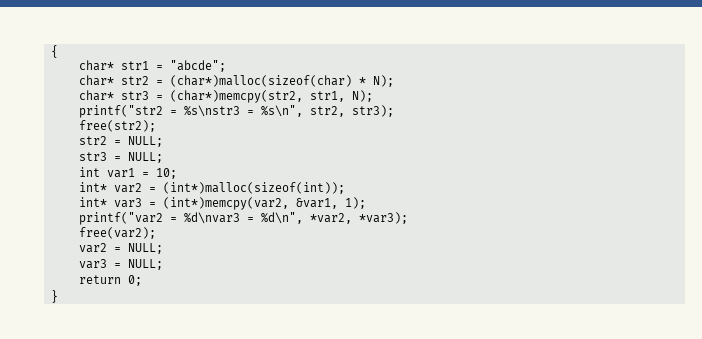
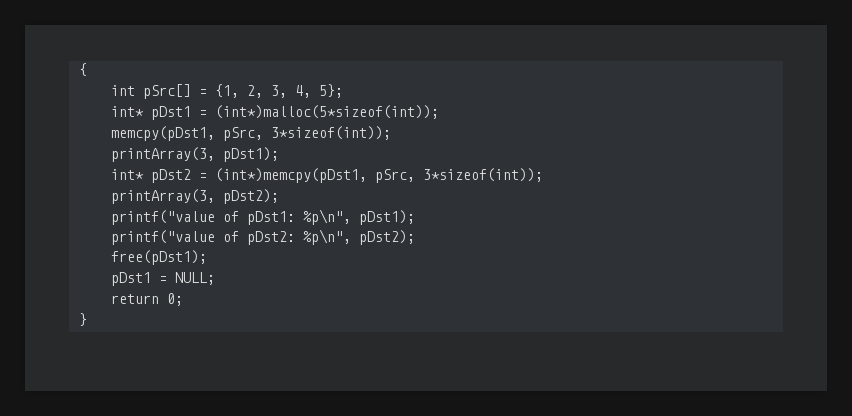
[78,60,226,72] [78,75,394,87] [78,90,373,103] [78,105,394,118] [78,120,156,132] [78,136,163,147] [78,152,163,163] [78,167,177,179] [78,182,345,194] [78,197,366,210] [78,212,408,225] [78,227,156,239] [78,243,163,254] [78,259,107,269] char* str1 = "abcde"; // char* str2 = (char*)malloc(sizeof(char) * N); // char* str3 = (char*)memcpy(str2, str1, N); // printf("str2 = %s\nstr3 = %s\n", str2, str3); // free(str2); // str2 = NULL; // str3 = NULL; // int var1 = 10; // int* var2 = (int*)malloc(sizeof(int)); // int* var3 = (int*)memcpy(var2, &var1, 1); // printf("var2 = %d\nvar3 = %d\n", *var2, *var3); // free(var2); // var2 = NULL; // var3 -> [110,84,343,99] [110,105,439,120] [110,126,391,141] [110,147,279,162] [110,168,543,183] [110,189,279,204] [110,209,415,225] [110,229,415,245] [110,250,207,265] [110,272,151,286] int pSrc[] = {1, 2, 3, 4, 5}; // int* pDst1 = (int*)malloc(5*sizeof(int)); // memcpy(pDst1, pSrc, 3*sizeof(int)); // printArray(3, pDst1); // int* pDst2 = (int*)memcpy(pDst1, pSrc, 3*sizeof(int)); // printArray(3, pDst2); // printf("value of pDst1: %p\n", pDst1); // printf("value of pDst2: %p\n", pDst2); // free(pDst1); // pDst1

